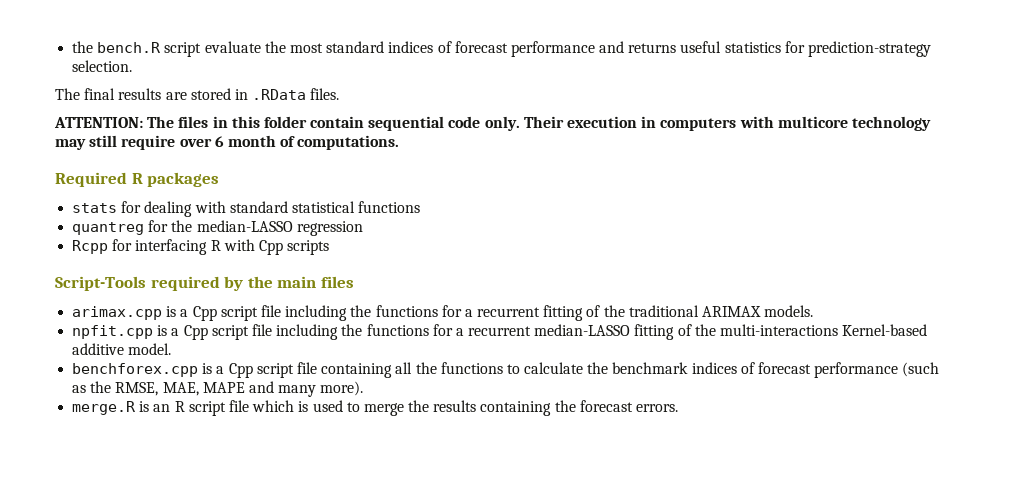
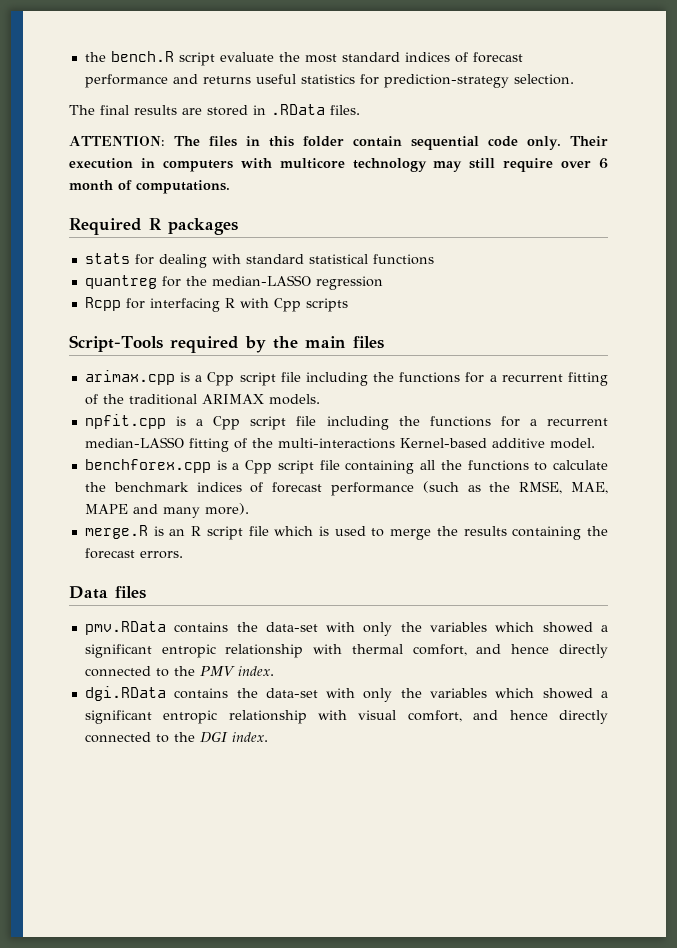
(679, 408) none -> [69,586,146,599] [84,621,608,636] [84,644,609,658] [84,666,274,677] [84,686,608,702] [84,710,609,724] [84,732,268,743] // Data files // pmv.RData contains the data-set with only the variables which showed a significant entropic relationship with thermal comfort, and hence directly connected to the PMV index. // dgi.RData contains the data-set with only the variables which showed a significant entropic relationship with visual comfort, and hence directly connected to the DGI index.

